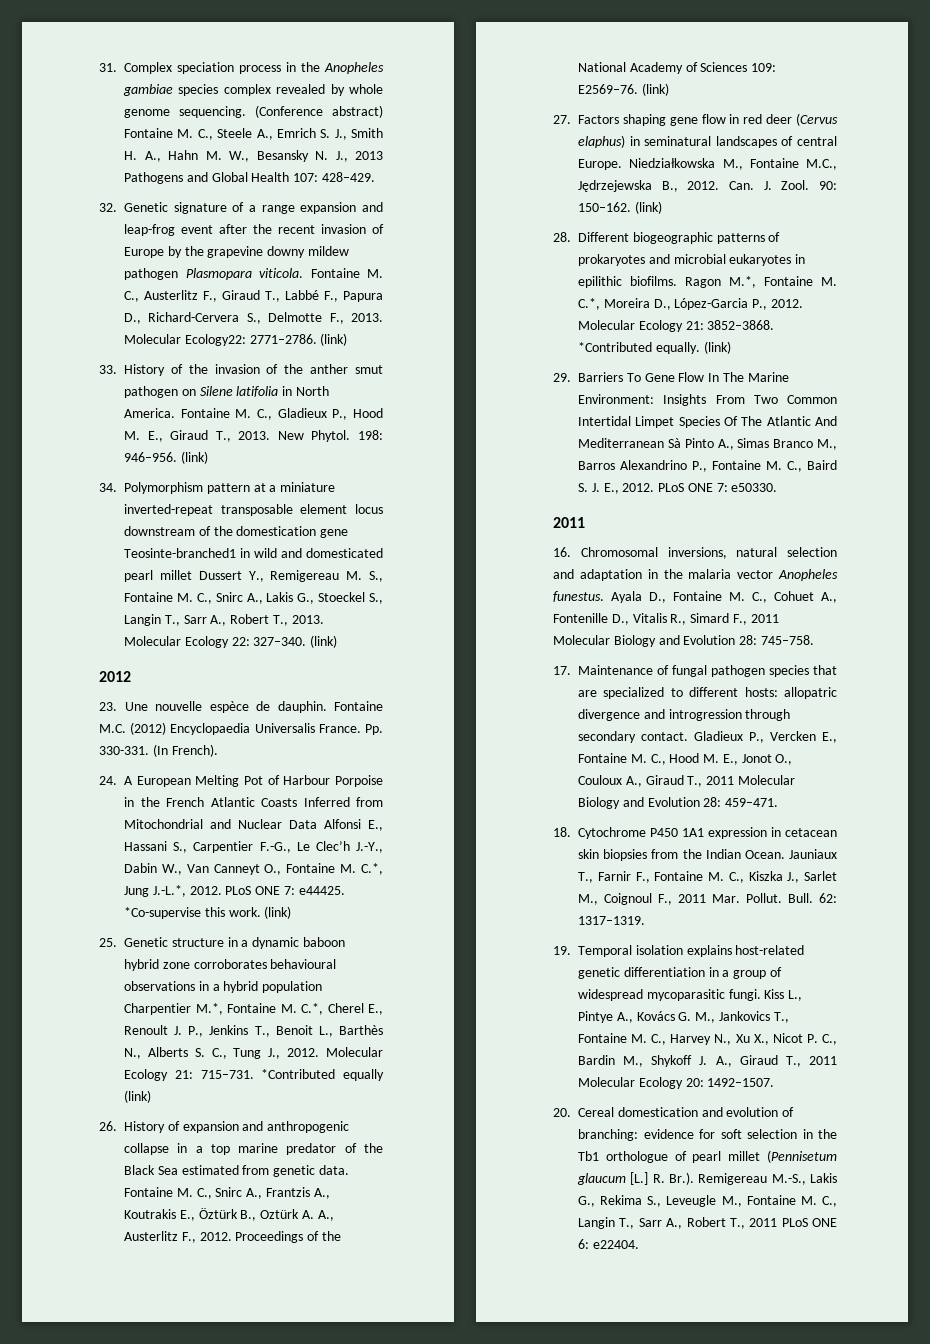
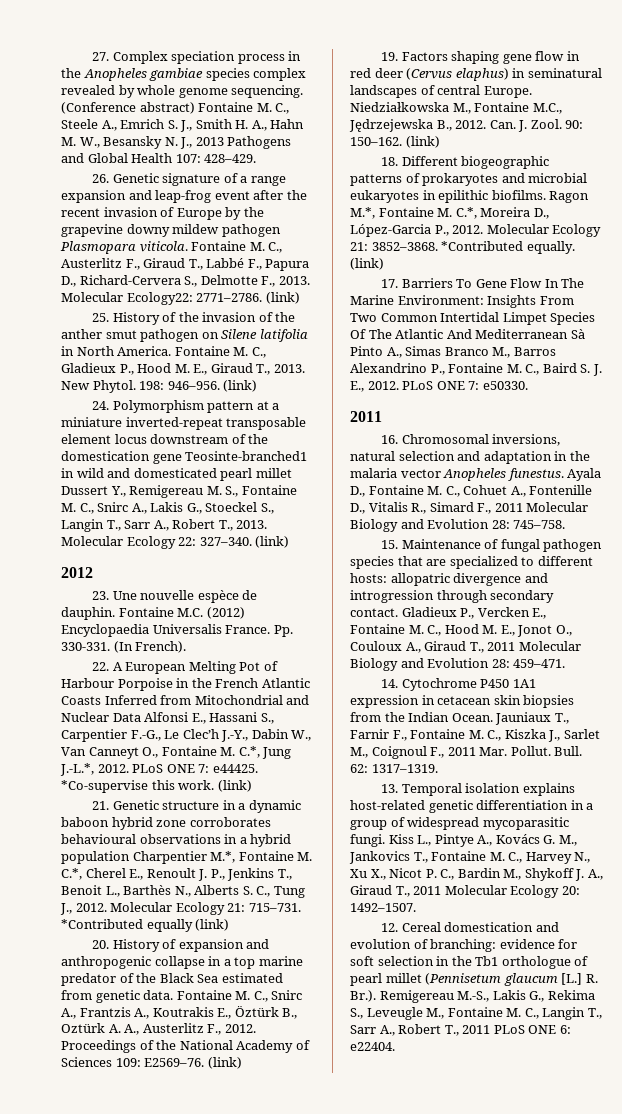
[99,63,117,72] 31. -> [92,52,110,61] 27.
[99,203,117,212] 32. -> [92,174,110,183] 26.
[99,365,117,374] 33. -> [92,313,110,322] 25.
[99,483,117,492] 34. -> [92,401,110,410] 24.
[99,776,117,785] 24. -> [92,662,110,671] 22.
[99,938,117,947] 25. -> [92,801,110,810] 21.
[99,1121,117,1131] 26. -> [92,940,110,949] 20.
[553,115,571,124] 27. -> [381,52,399,61] 19.
[553,232,571,242] 28. -> [381,157,399,166] 18.
[553,373,571,382] 29. -> [381,279,399,288] 17.
[553,666,571,675] 17. -> [381,540,399,549] 15.
[553,827,571,837] 18. -> [381,679,399,688] 14.
[553,946,571,955] 19. -> [381,784,399,793] 13.
[553,1108,571,1117] 20. -> [381,923,399,932] 12.

